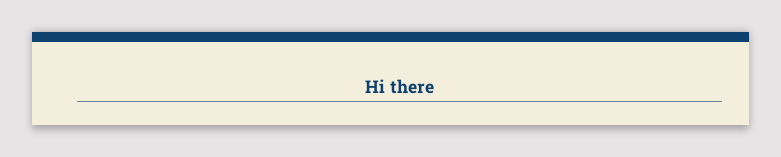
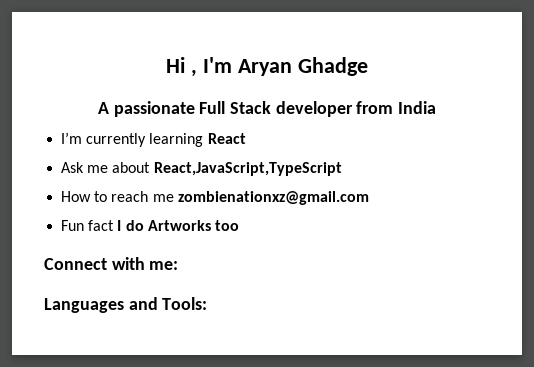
[389,79,434,94] there -> [191,57,368,77] [97,101,437,117] [61,132,246,147] [61,162,342,176] [61,191,369,205] [61,220,239,231] [44,257,179,270] [44,297,208,313] , I'm Aryan Ghadge // A passionate Full Stack developer from India // I’m currently learning React // Ask me about React,JavaScript,TypeScript // How to reach me zombienationxz@gmail.com // Fun fact I do Artworks too // Connect with me: // Languages and Tools:

